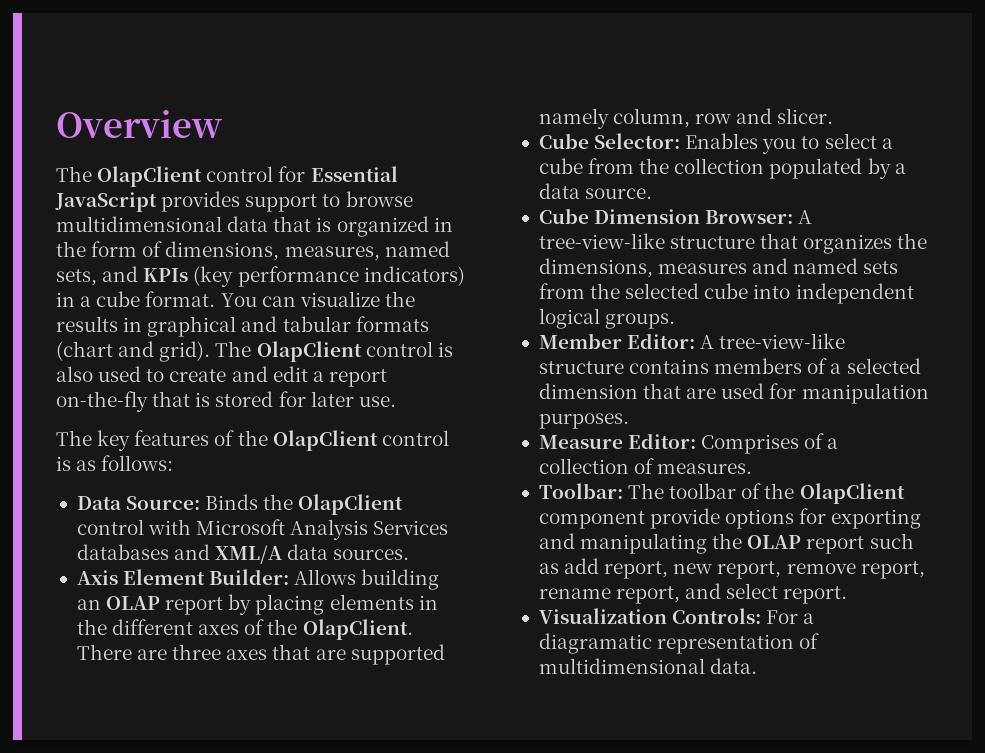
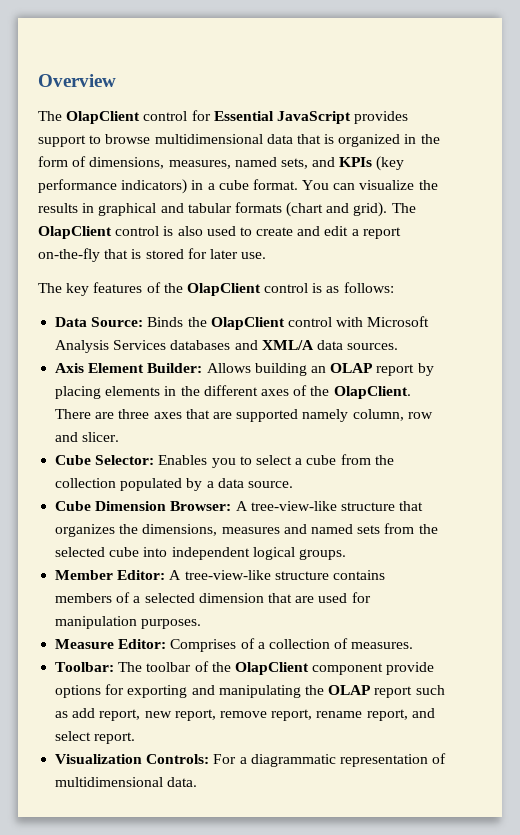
[538,633,652,654] diagramatic -> [250,754,336,767] diagrammatic

